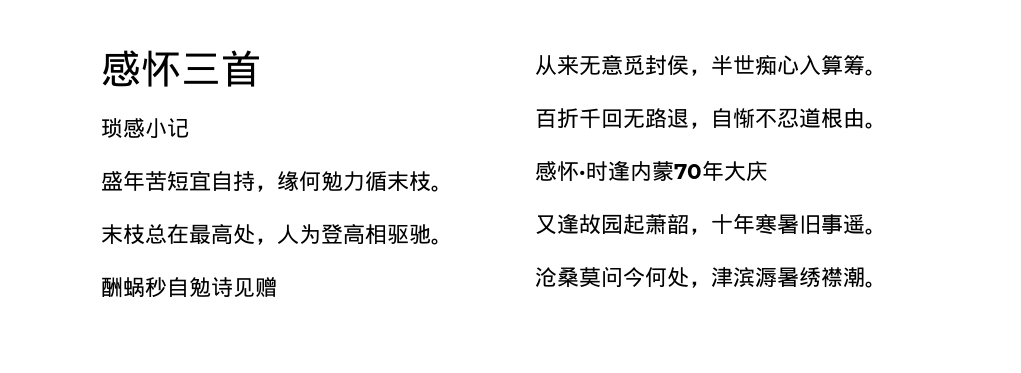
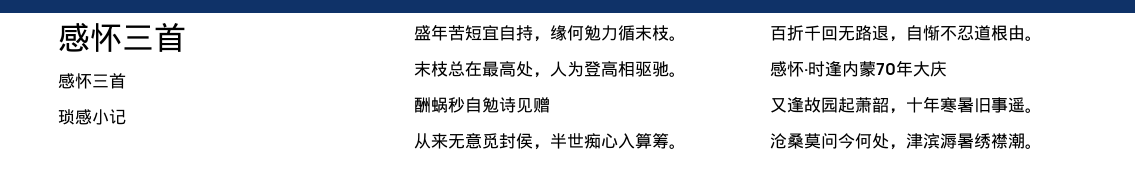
[101,50,261,87] 感怀三首 -> [58,22,186,52] [58,73,126,89] 感怀三首 // 感怀三首

